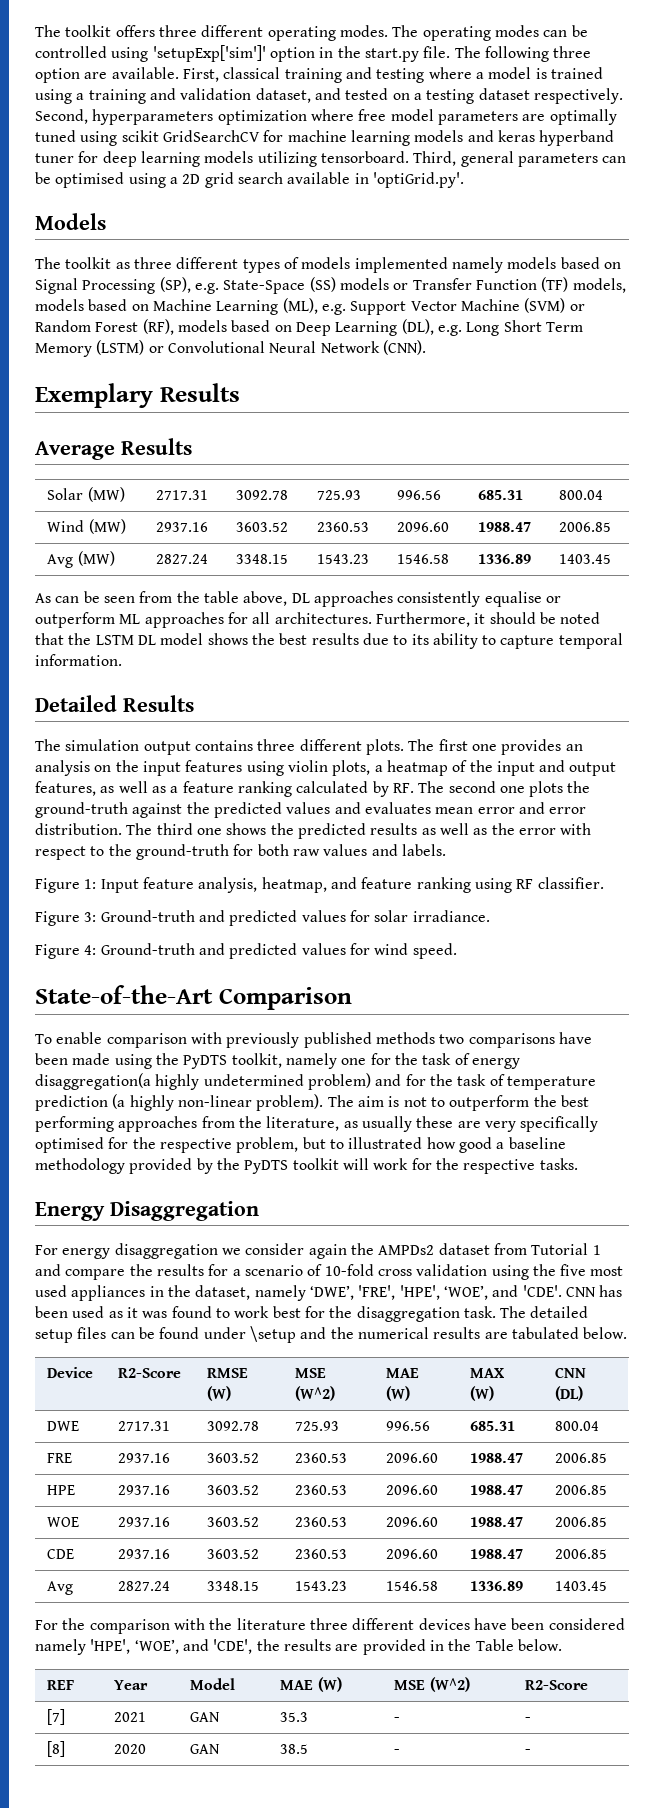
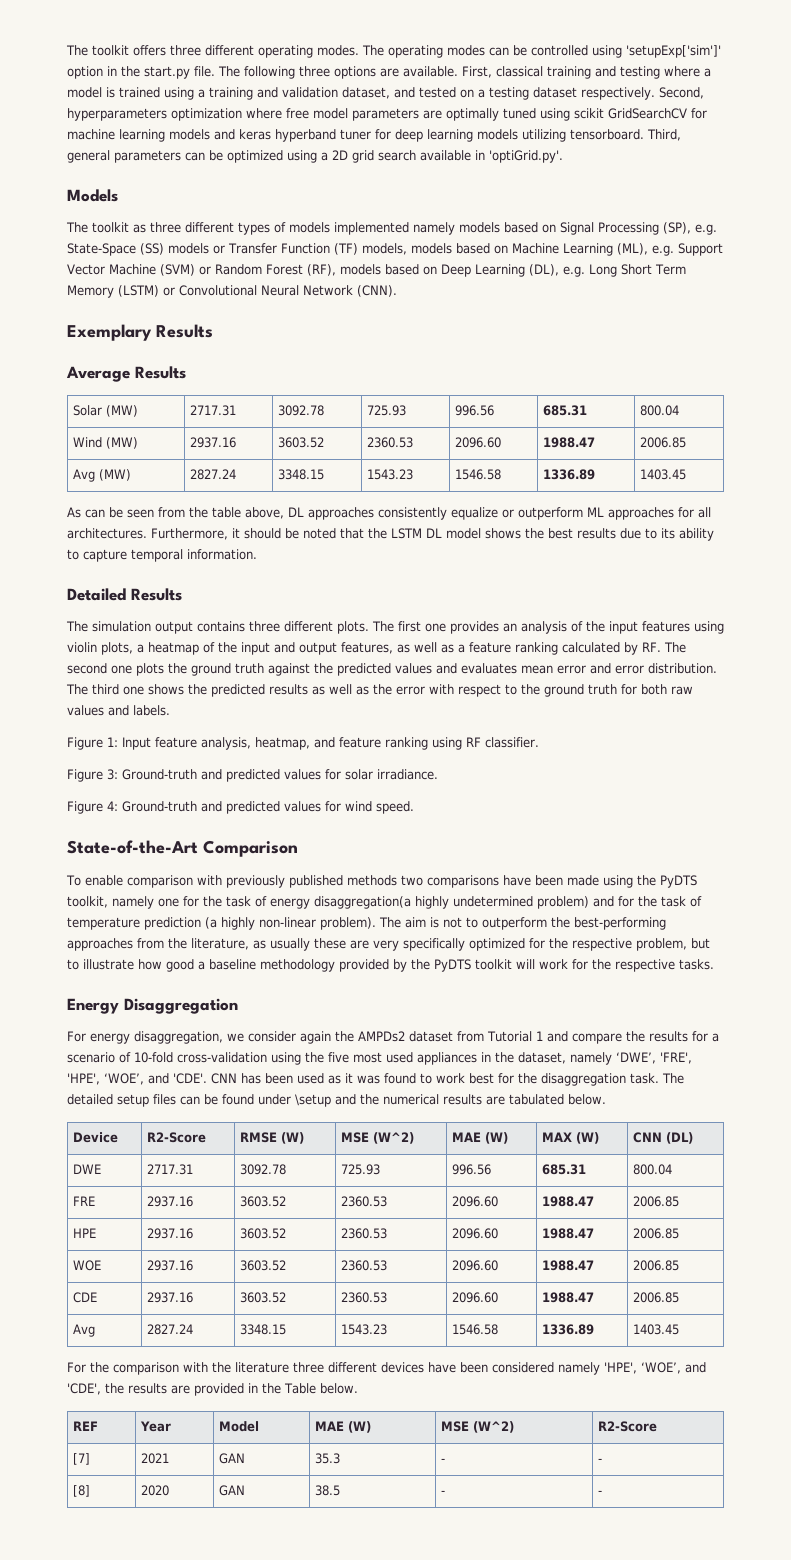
[35,68,80,83] option -> [334,66,376,79] options
[55,172,125,188] optimised -> [227,150,283,163] optimized
[484,591,542,607] equalise -> [451,507,498,520] equalize
[94,765,112,772] on -> [571,621,583,632] of
[35,802,128,818] ground-truth -> [191,663,264,676] ground truth
[135,844,229,860] ground-truth -> [544,684,617,697] ground truth
[560,1095,589,1107] [35,1116,114,1132] best performing -> [574,917,666,930] best-performing
[35,1137,104,1153] optimised -> [469,938,525,951] optimized
[348,1137,423,1149] illustrated -> [83,959,134,970] illustrate
[114,1243,218,1259] disaggregation -> [134,1031,223,1044] disaggregation,
[377,1264,488,1276] cross validation -> [177,1052,267,1063] cross-validation

